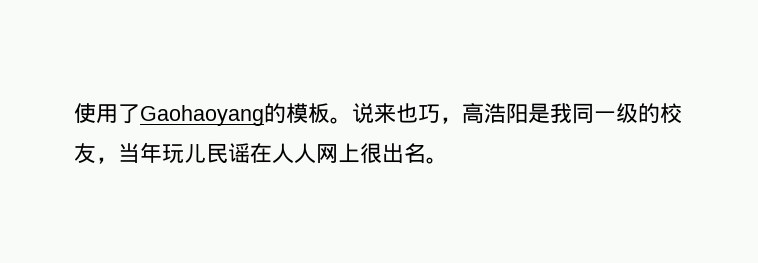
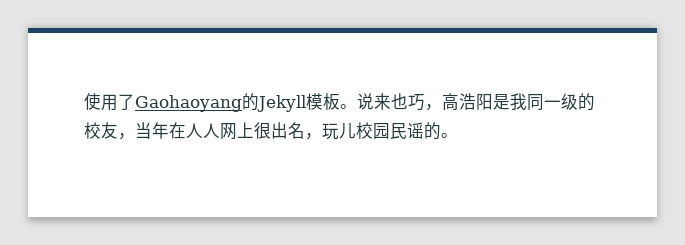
(286, 113) none -> [257,95,306,112] Jekyll
[162,143,250,163] 玩儿民谣 -> (169, 130) none
(426, 153) none -> [305,122,441,140] ，玩儿校园民谣的

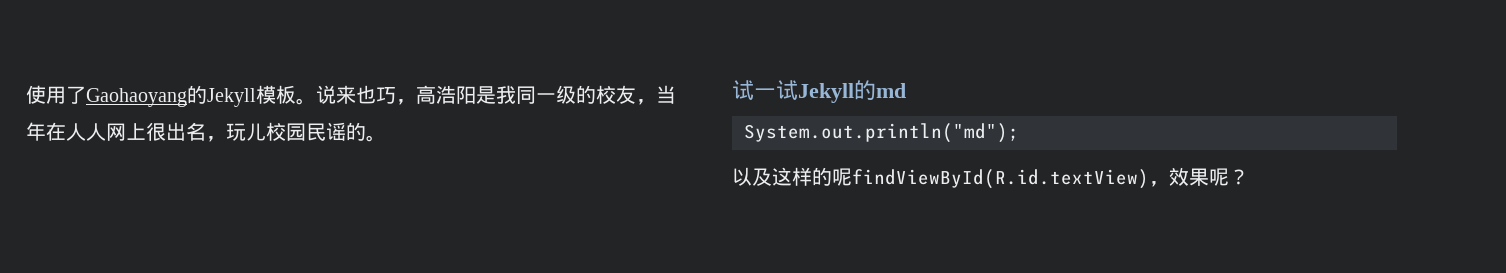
(458, 135) none -> [732,80,906,103] [744,123,1019,143] [732,167,1249,189] // 试一试Jekyll的md // System.out.println("md"); // 以及这样的呢findViewById(R.id.textView)，效果呢？

